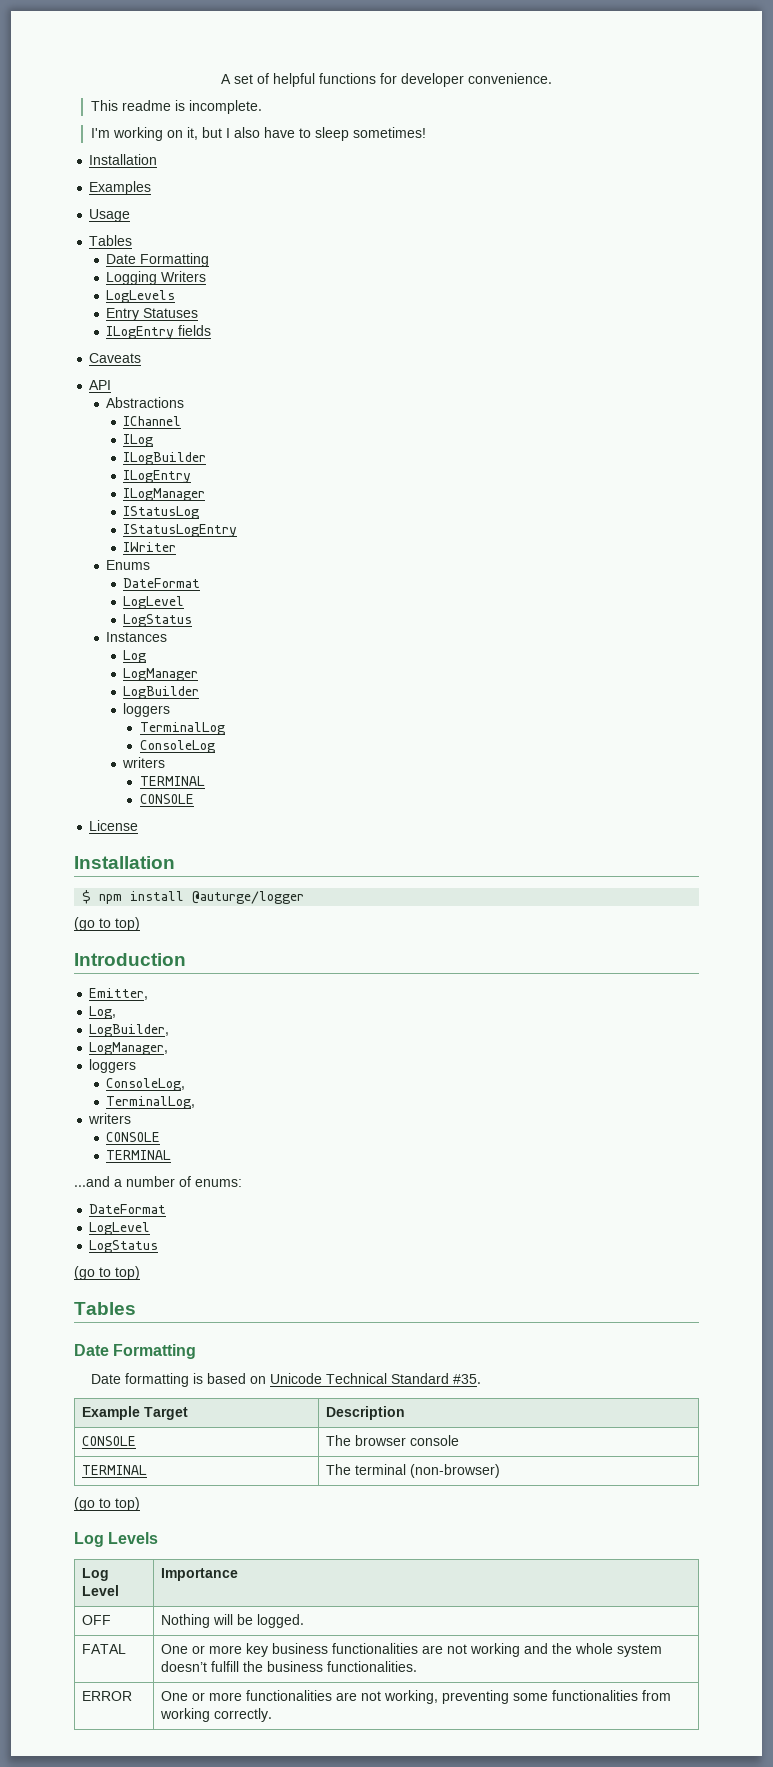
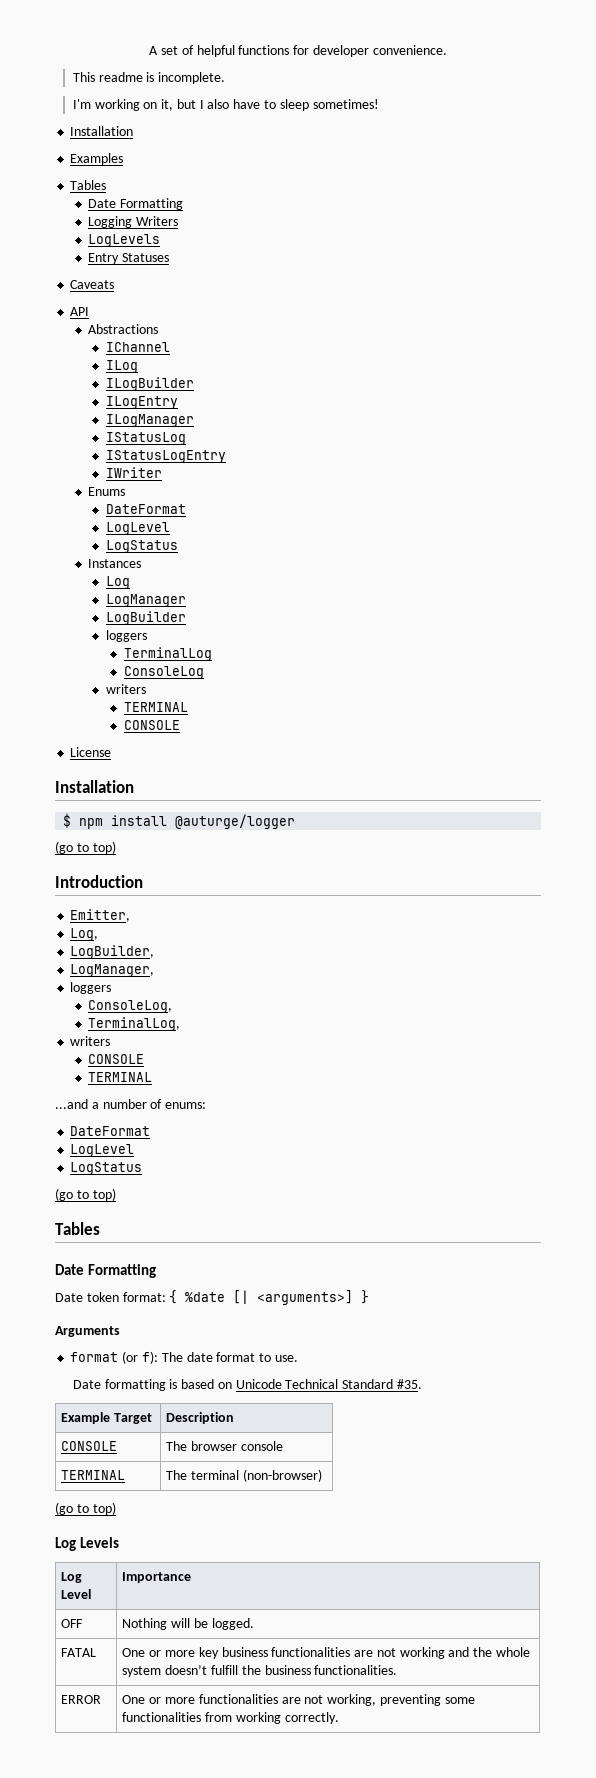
[89,209,131,222] // Usage -> (124, 159) none
[106,325,212,339] // ILogEntry fields -> (169, 257) none
(197, 1351) none -> [55,1290,370,1305] [55,1326,120,1337] [70,1351,298,1364] // Date token format: { %date [| <arguments>] } // Arguments // format (or f): The date format to use.

